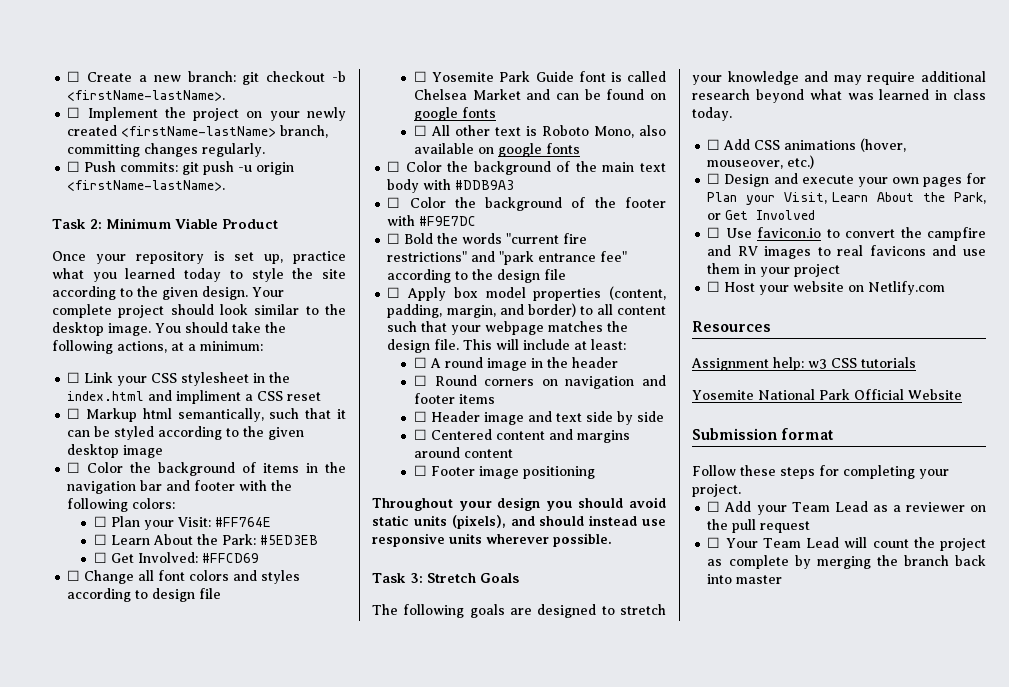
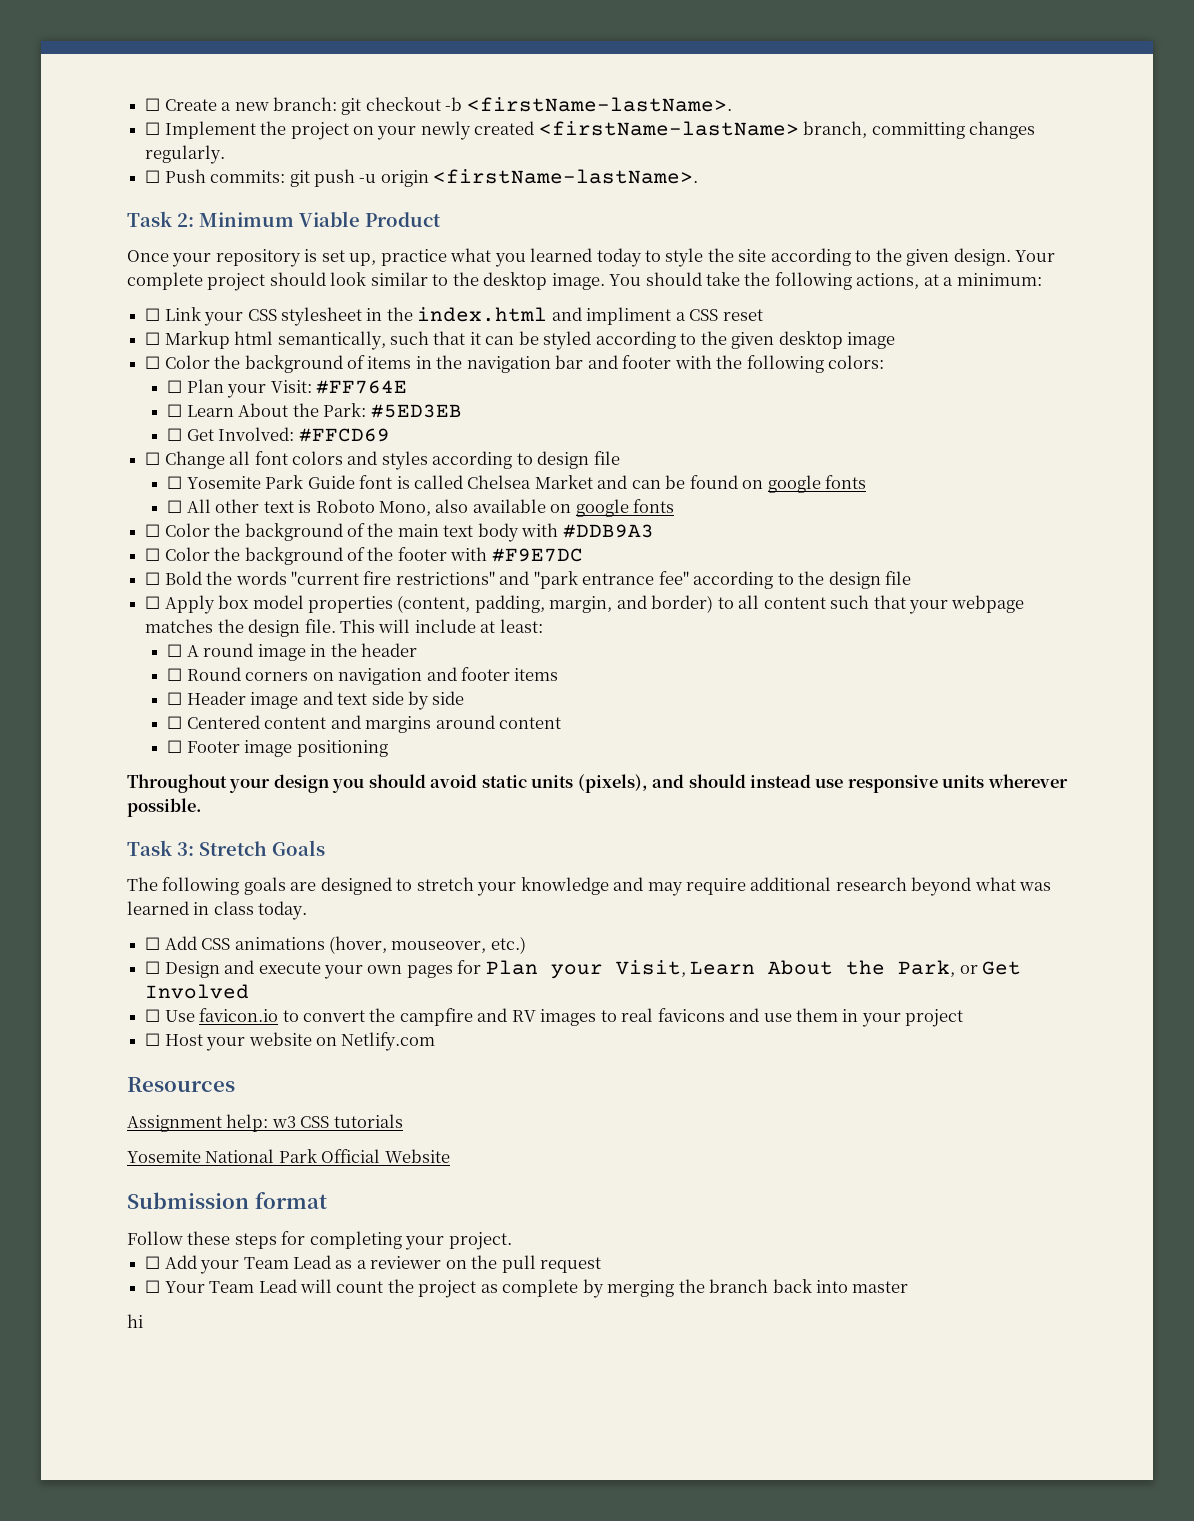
(783, 579) none -> [127,1314,143,1328] // hi

